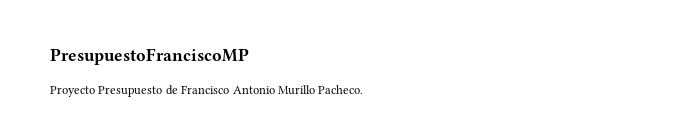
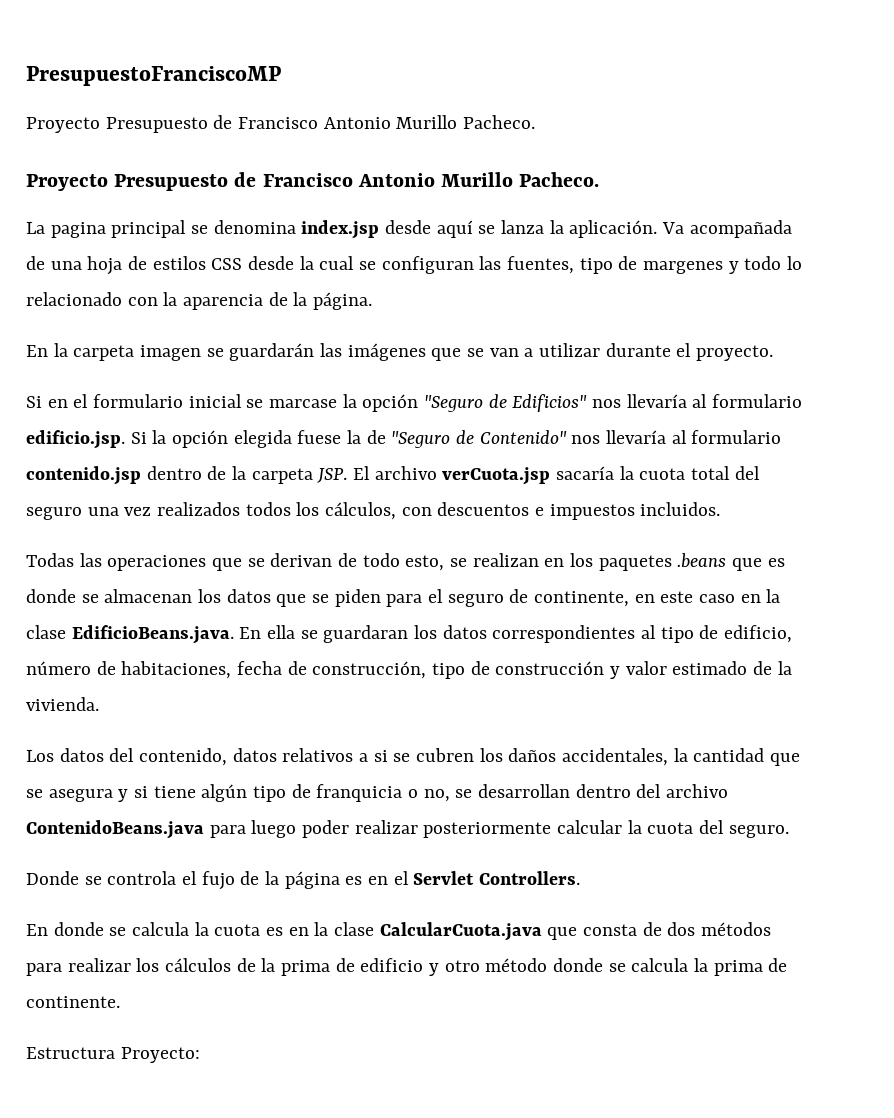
(364, 89) none -> [26,172,600,191] [26,220,792,239] [26,256,803,275] [26,292,373,310] [26,343,774,361] [26,394,803,412] [26,430,782,449] [26,466,760,485] [26,502,721,520] [26,553,785,571] [26,589,781,607] [26,625,793,644] [26,661,792,679] [26,697,99,711] [26,748,801,766] [26,784,729,802] [26,820,789,839] [26,871,581,890] [26,922,772,941] [26,958,788,976] [26,996,120,1008] [26,1047,200,1063] // Proyecto Presupuesto de Francisco Antonio Murillo Pacheco. // La pagina principal se denomina index.jsp desde aquí se lanza la aplicación. Va acompañada de una hoja de estilos CSS desde la cual se configuran las fuentes, tipo de margenes y todo lo relacionado con la aparencia de la página. // En la carpeta imagen se guardarán las imágenes que se van a utilizar durante el proyecto. // Si en el formulario inicial se marcase la opción "Seguro de Edificios" nos llevaría al formulario edificio.jsp. Si la opción elegida fuese la de "Seguro de Contenido" nos llevaría al formulario contenido.jsp dentro de la carpeta JSP. El archivo verCuota.jsp sacaría la cuota total del seguro una vez realizados todos los cálculos, con descuentos e impuestos incluidos. // Todas las operaciones que se derivan de todo esto, se realizan en los paquetes .beans que es donde se almacenan los datos que se piden para el seguro de continente, en este caso en la clase EdificioBeans.java. En ella se guardaran los datos correspondientes al tipo de edificio, número de habitaciones, fecha de construcción, tipo de construcción y valor estimado de la vivienda. // Los datos del contenido, datos relativos a si se cubren los daños accidentales, la cantidad que se asegura y si tiene algún tipo de franquicia o no, se desarrollan dentro del archivo ContenidoBeans.java para luego poder realizar posteriormente calcular la cuota del seguro. // Donde se controla el fujo de la página es en el Servlet Controllers. // En donde se calcula la cuota es en la clase CalcularCuota.java que consta de dos métodos para realizar los cálculos de la prima de edificio y otro método donde se calcula la prima de continente. // Estructura Proyecto:

